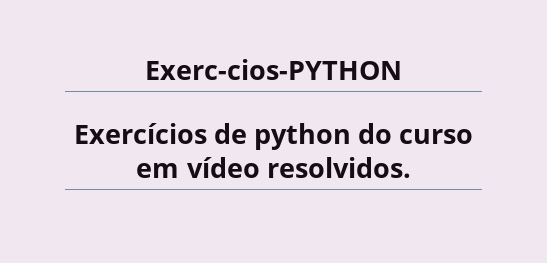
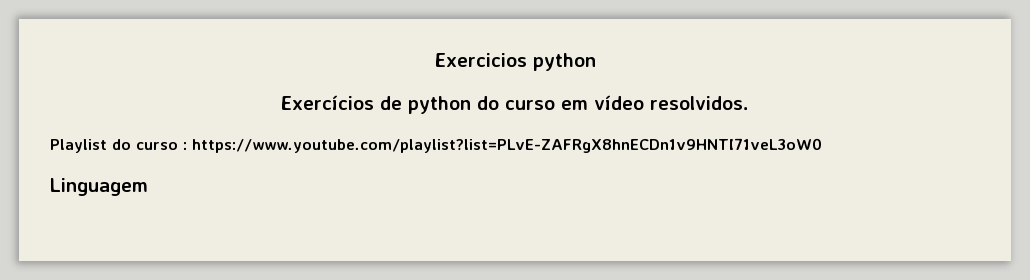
[145,59,403,80] Exerc-cios-PYTHON -> [434,53,596,71] Exercicios python
(411, 167) none -> [50,138,822,153] [50,178,148,196] // Playlist do curso : https://www.youtube.com/playlist?list=PLvE-ZAFRgX8hnECDn1v9HNTI71veL3oW0 // Linguagem

